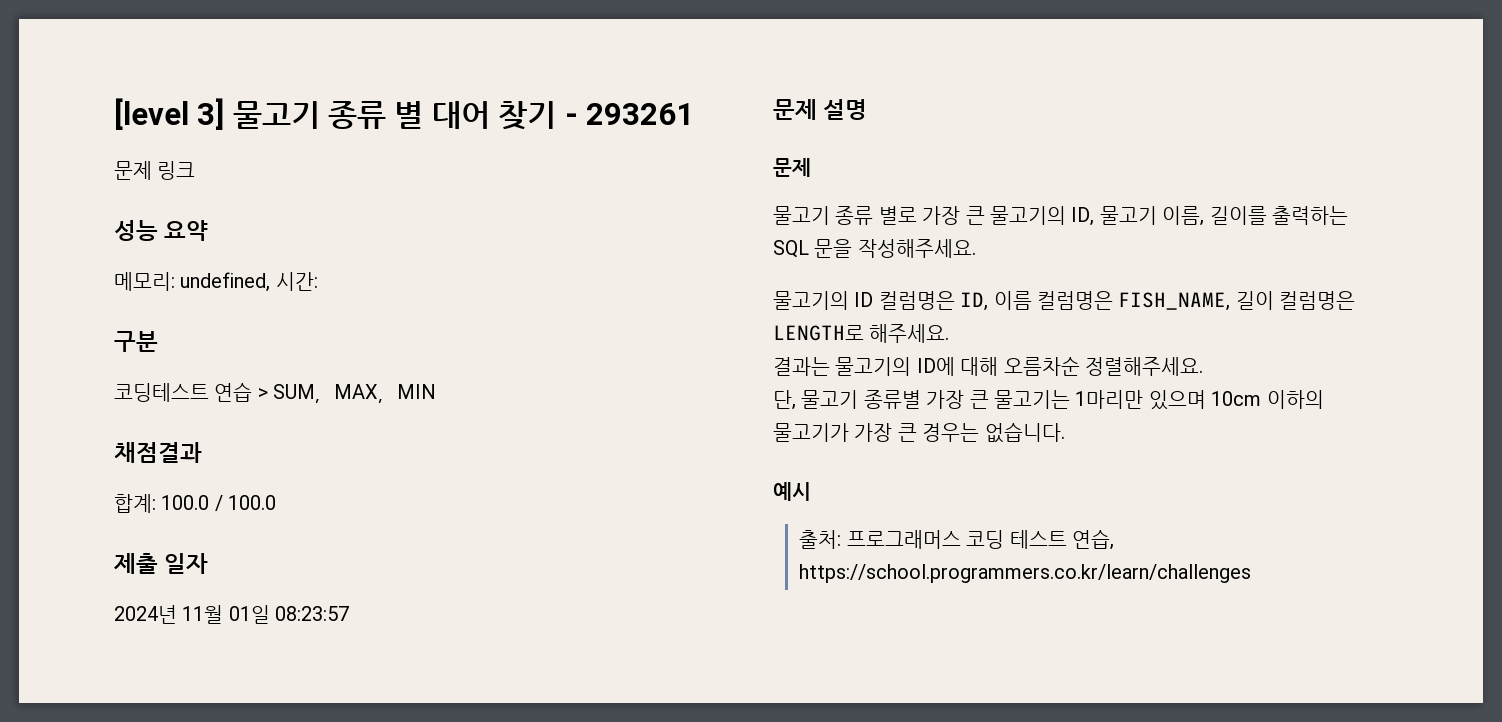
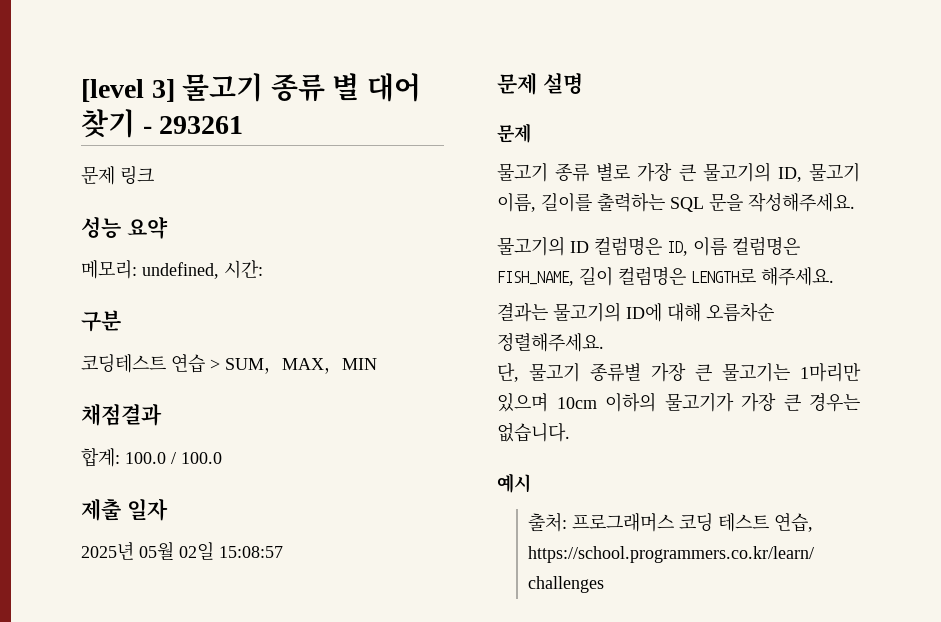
[114,605,350,624] 2024년 11월 01일 08:23:57 -> [81,541,283,560] 2025년 05월 02일 15:08:57

